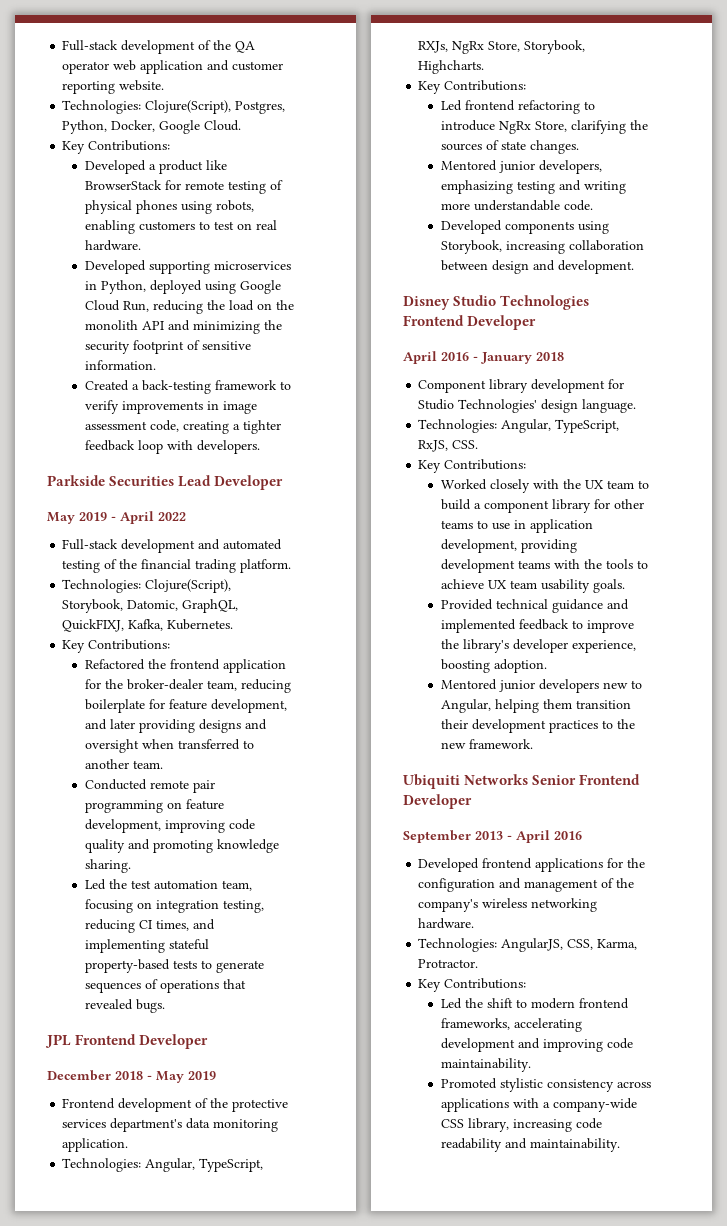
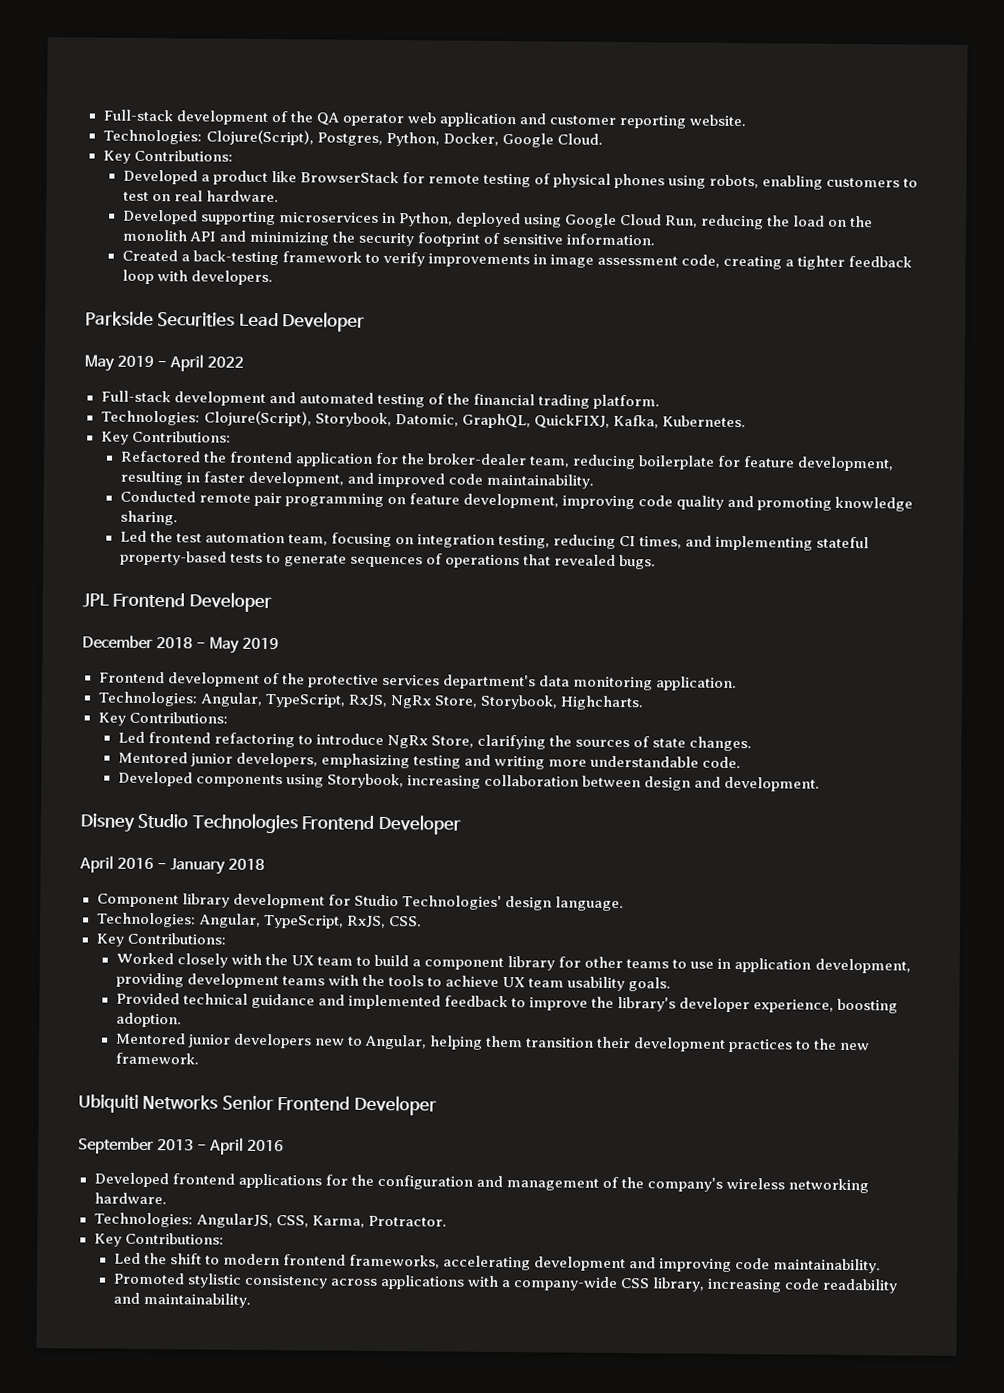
[84,719,267,733] [84,739,254,753] [84,759,163,769] and later providing designs and oversight when transferred to another team. -> [119,470,594,489] resulting in faster development, and improved code maintainability.
[418,41,449,53] RXJs, -> [347,694,388,708] RxJS,

